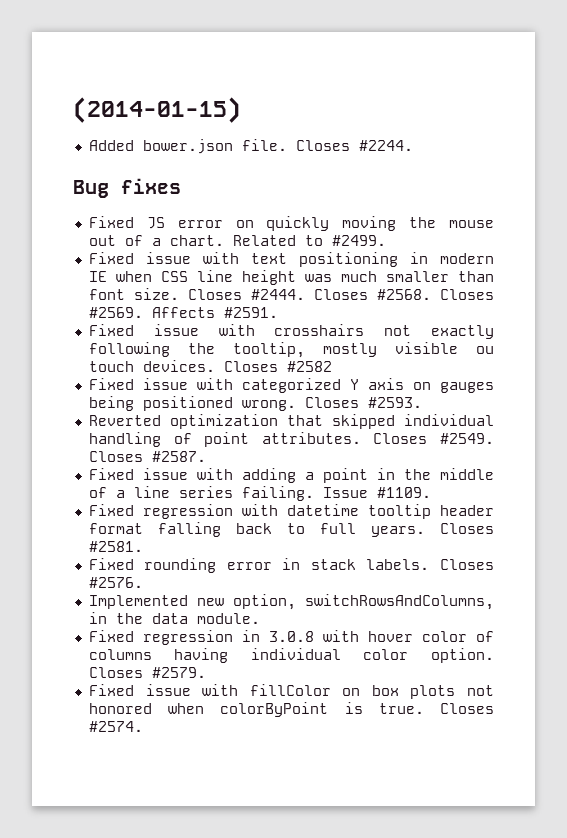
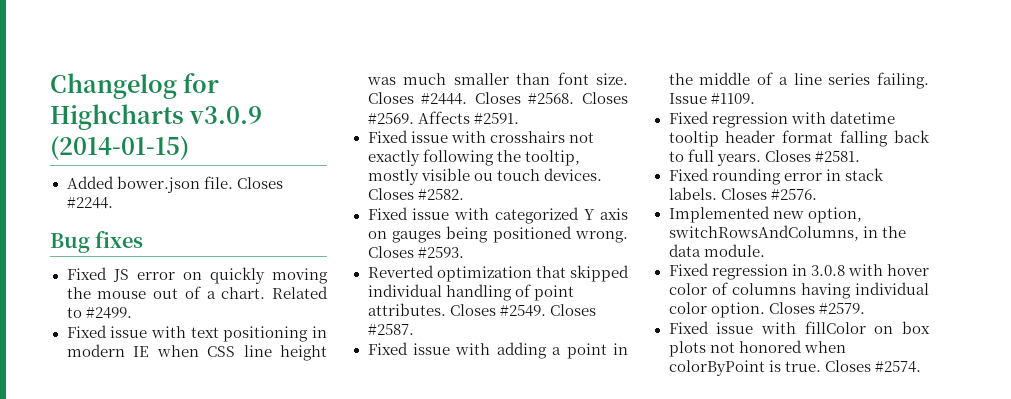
(73, 110) none -> [50,73,220,99] [50,104,263,130] Changelog for Highcharts v3.0.9
[286,361,332,372] #2582 -> [417,188,464,200] #2582.

